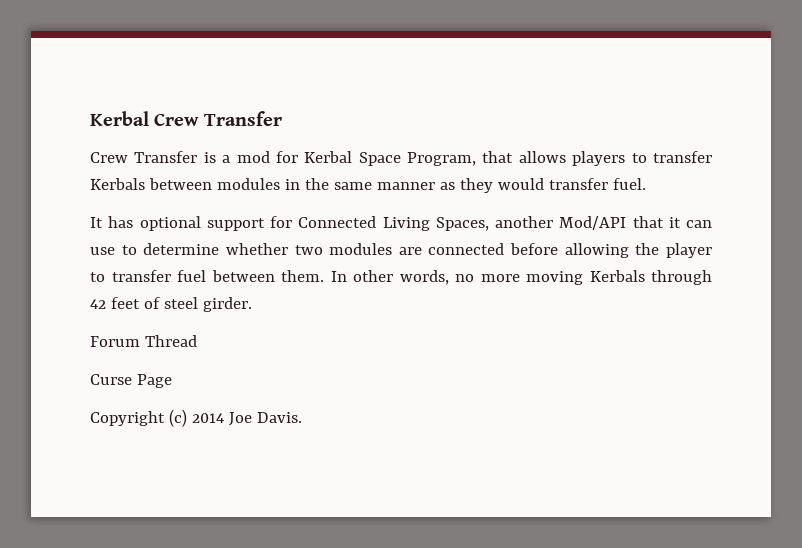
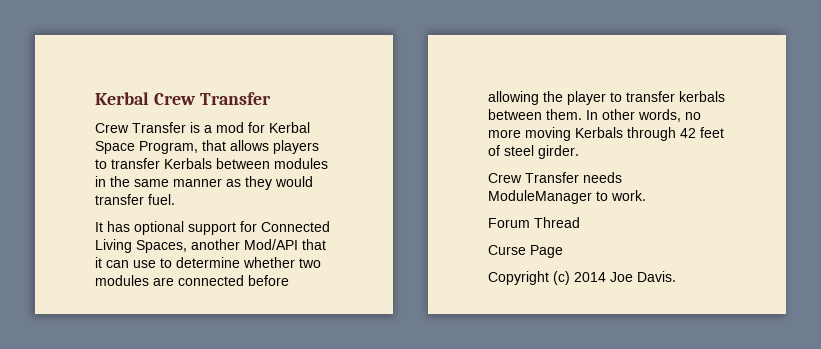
[177,270,206,282] fuel -> [679,91,725,102] kerbals
(252, 304) none -> [488,172,622,183] [488,190,646,204] // Crew Transfer needs ModuleManager to work.

